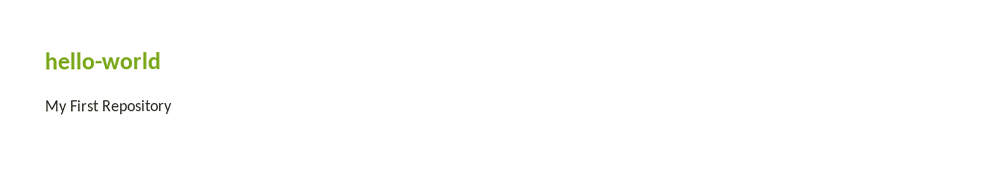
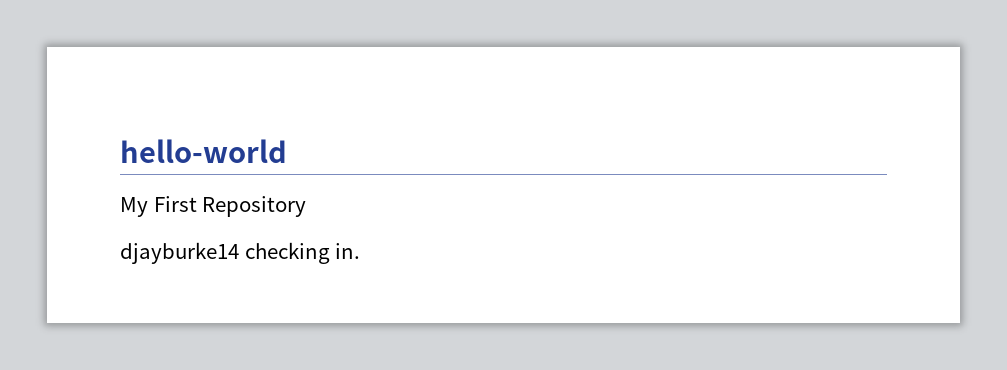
(174, 107) none -> [120,242,361,264] // djayburke14 checking in.

